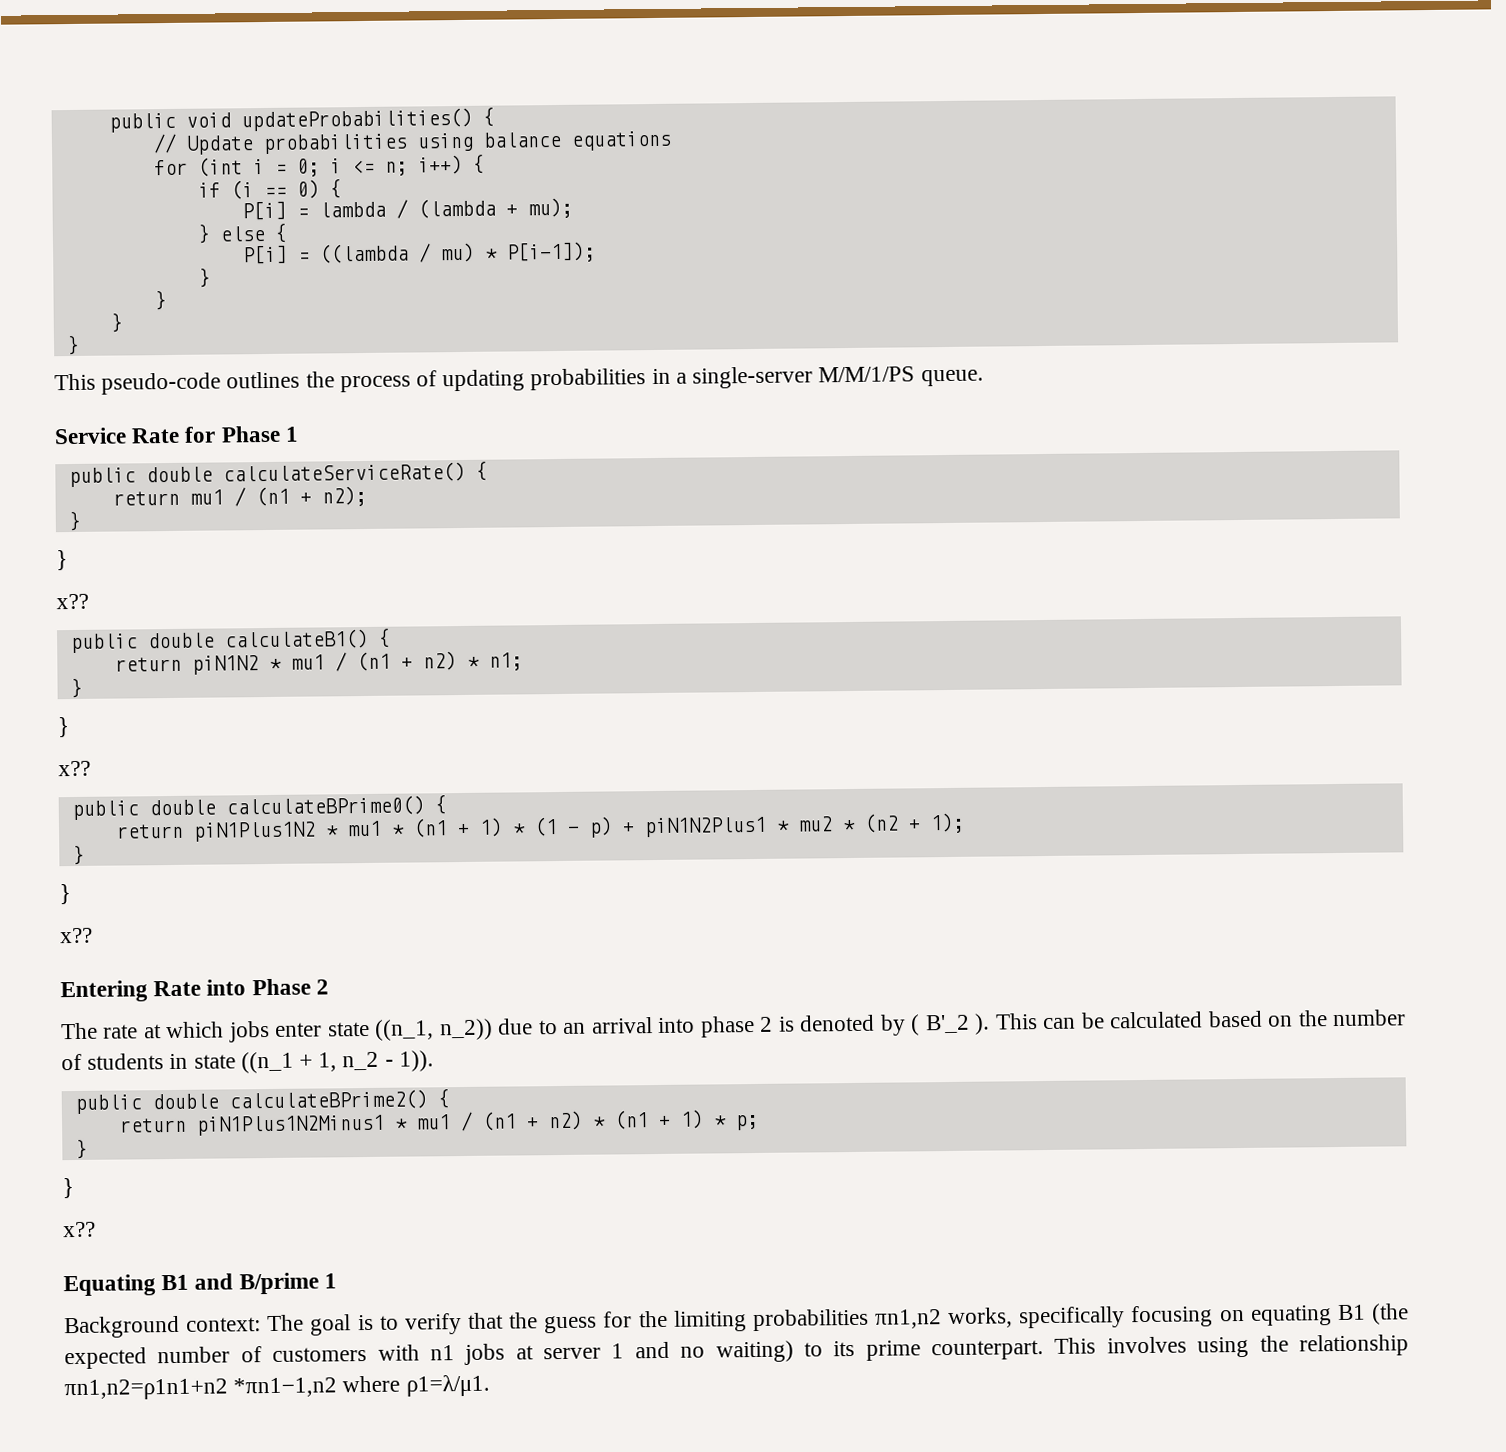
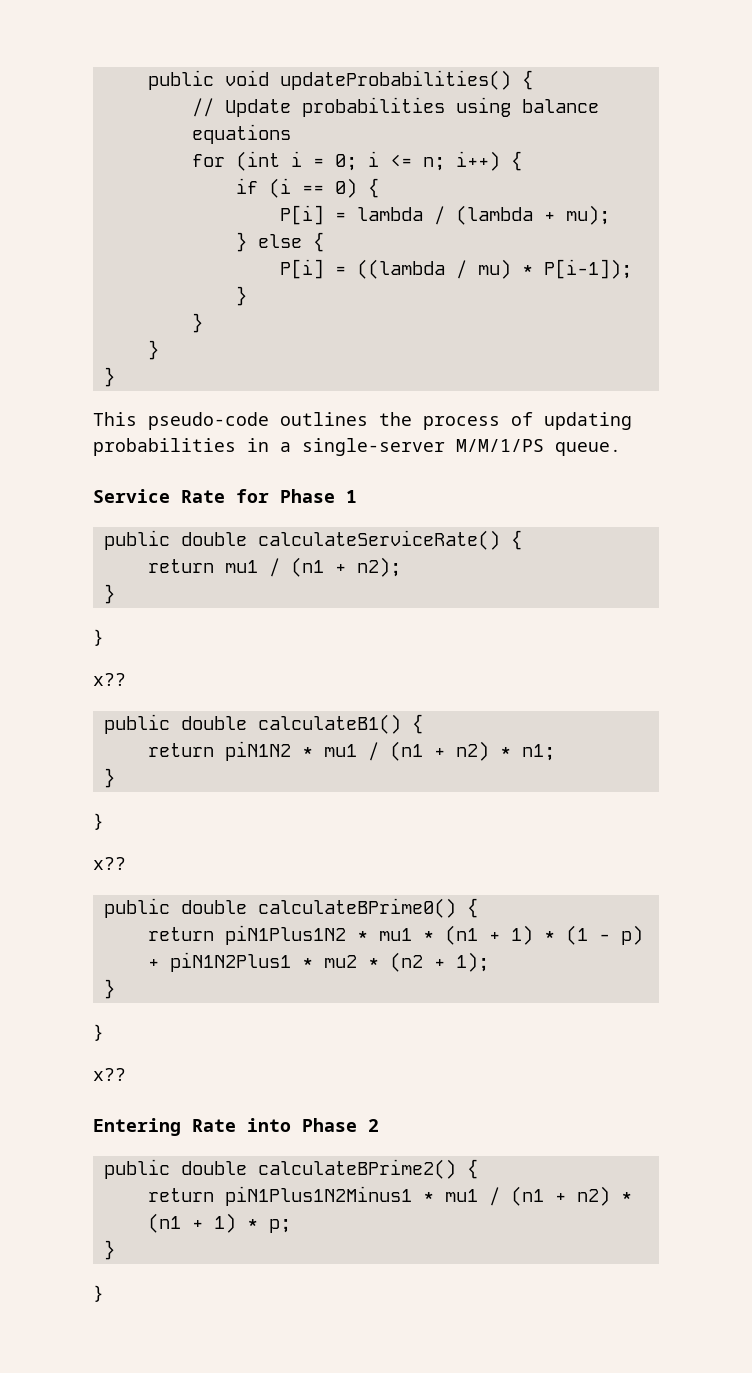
[61,1009,1407,1043] [61,1050,434,1074] // The rate at which jobs enter state ((n_1, n_2)) due to an arrival into phase 2 is denoted by ( B'_2 ). This can be calculated based on the number of students in state ((n_1 + 1, n_2 - 1)). -> (379, 1125) none
[63,1221,96,1238] [63,1272,337,1297] [64,1303,1409,1339] [64,1334,1409,1370] [64,1374,490,1401] // x?? // Equating B1 and B/prime 1 // Background context: The goal is to verify that the guess for the limiting probabilities πn1,n2 works, specifically focusing on equating B1 (the expected number of customers with n1 jobs at server 1 and no waiting) to its prime counterpart. This involves using the relationship πn1,n2=ρ1n1+n2 *πn1−1,n2 where ρ1=λ/μ1. -> (104, 1293) none

